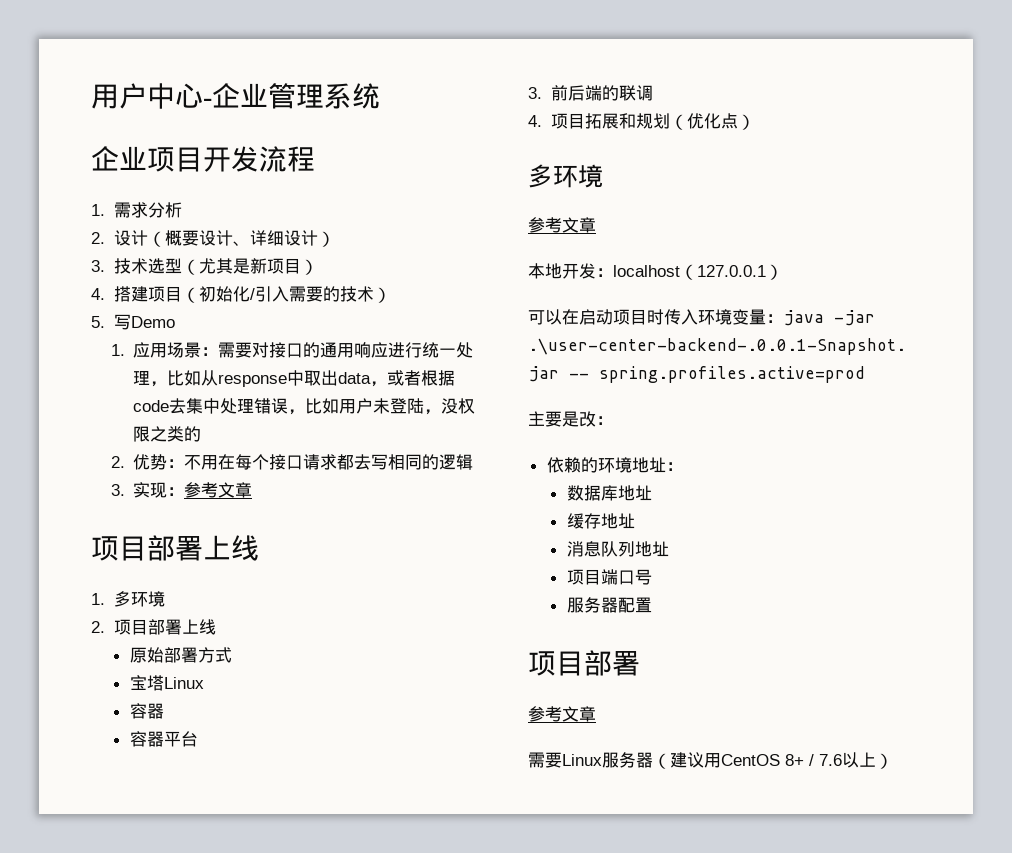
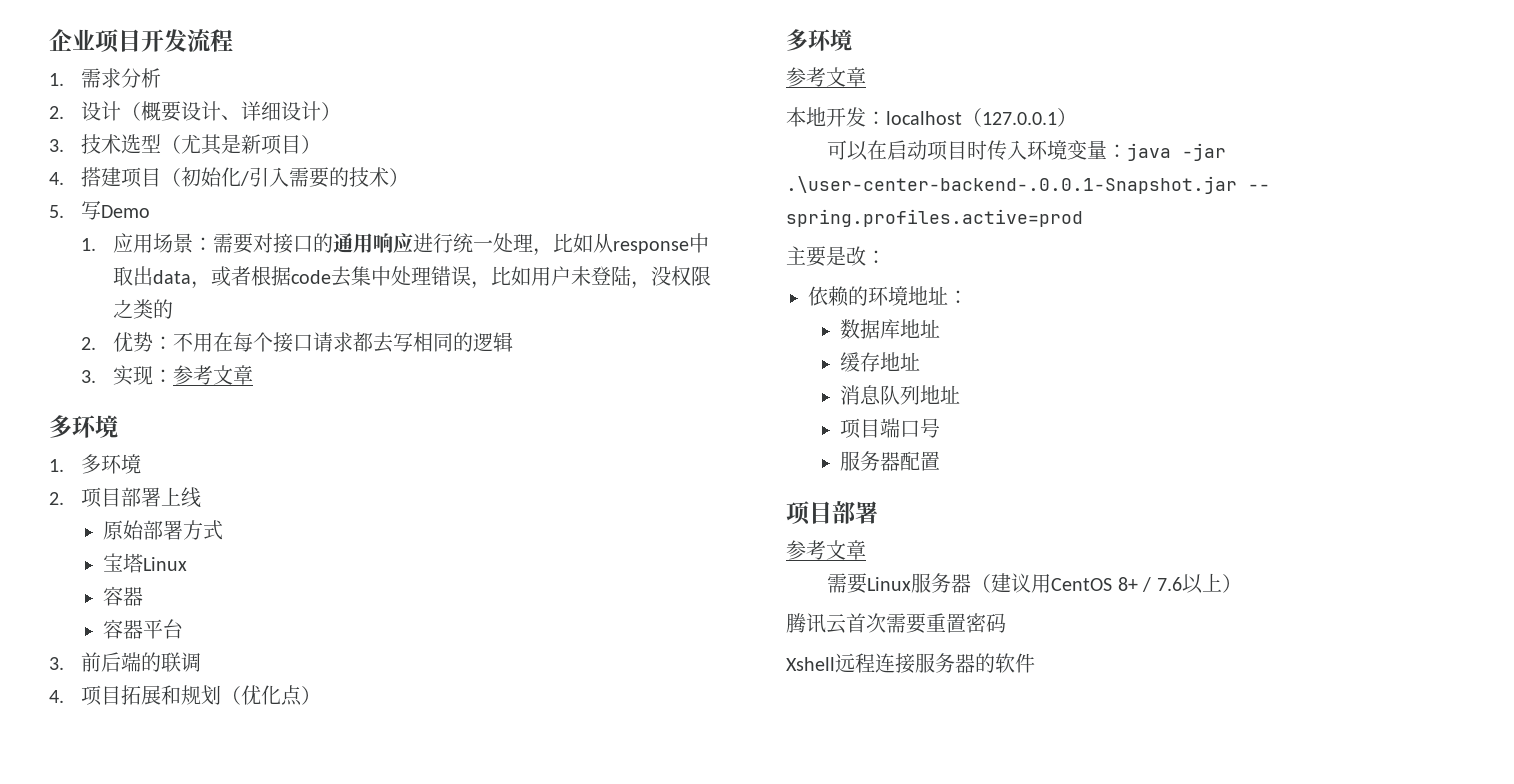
[91,83,380,109] 用户中心-企业管理系统 // -> (49, 40) none
[91,535,259,561] 项目部署上线 -> [49,415,118,438] 多环境
(893, 761) none -> [786,613,1006,634] [786,653,1035,674] // 腾讯云首次需要重置密码 // Xshell远程连接服务器的软件

